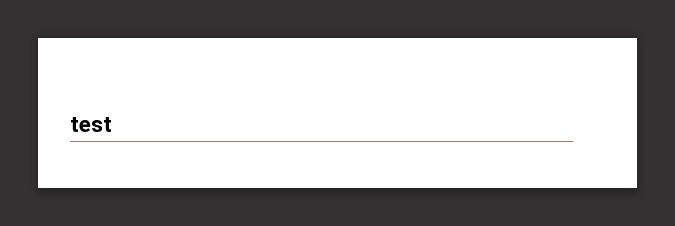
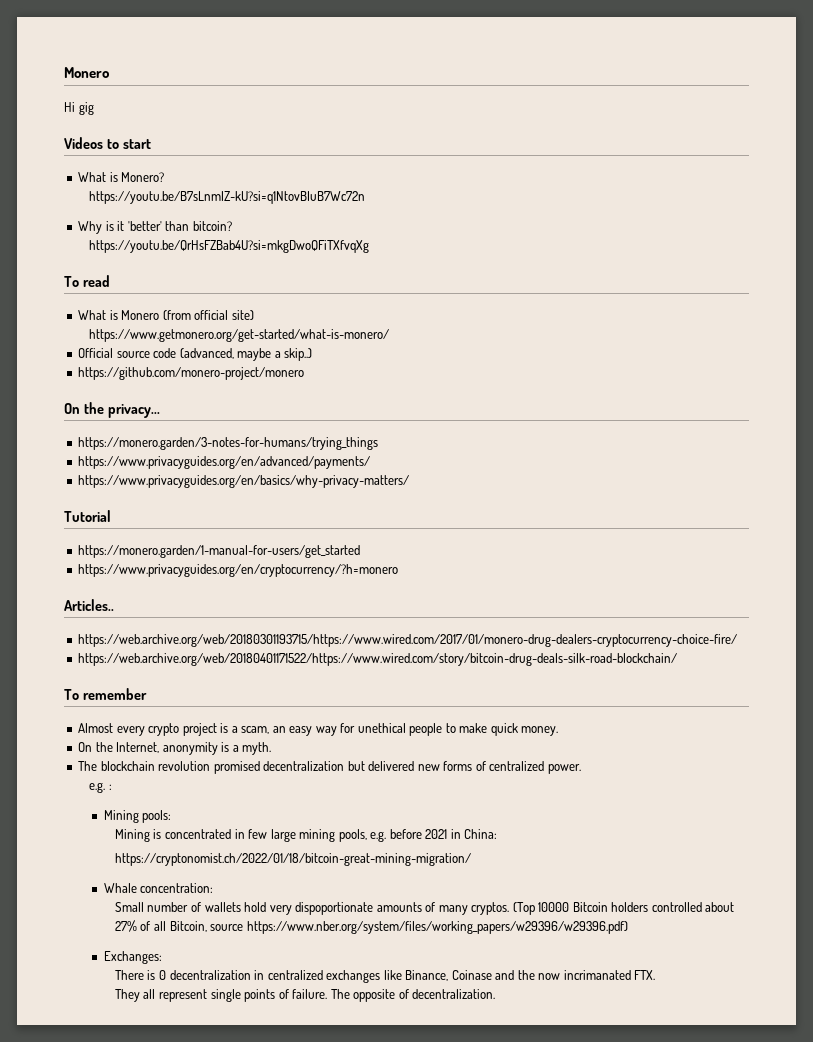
[70,117,112,132] test -> [64,67,109,78] [64,102,94,115] [64,137,151,149] [78,172,165,182] [89,191,366,204] [78,221,232,234] [89,240,370,253] [64,275,110,287] [78,310,254,320] [89,329,390,342] [78,348,313,361] [78,367,305,380] [64,402,160,418] [78,437,379,450] [78,456,371,469] [78,475,410,488] [64,510,111,522] [78,545,361,558] [78,564,399,577] [64,599,114,611] [78,634,738,647] [78,653,678,666] [64,688,147,700] [78,723,559,736] [78,742,272,755] [78,761,581,774] [89,782,112,793] [103,810,172,823] [114,829,498,842] [114,853,471,866] [103,883,214,893] [114,902,735,915] [114,920,629,934] [103,951,162,964] [114,970,656,983] [114,989,496,1002] Monero // Hi gig // Videos to start // What is Monero? // https://youtu.be/B7sLnmlZ-kU?si=q1NtovBIuB7Wc72n // Why is it 'better' than bitcoin? // https://youtu.be/QrHsFZBab4U?si=mkgDwoQFiTXfvqXg // To read // What is Monero (from official site) // https://www.getmonero.org/get-started/what-is-monero/ // Official source code (advanced, maybe a skip..) // https://github.com/monero-project/monero // On the privacy... // https://monero.garden/3-notes-for-humans/trying_things // https://www.privacyguides.org/en/advanced/payments/ // https://www.privacyguides.org/en/basics/why-privacy-matters/ // Tutorial // https://monero.garden/1-manual-for-users/get_started // https://www.privacyguides.org/en/cryptocurrency/?h=monero // Articles.. // https://web.archive.org/web/20180301193715/https://www.wired.com/2017/01/monero-drug-dealers-cryptocurrency-choice-fire/ // https://web.archive.org/web/20180401171522/https://www.wired.com/story/bitcoin-drug-deals-silk-road-blockchain/ // To remember // Almost every crypto project is a scam, an easy way for unethical people to make quick money. // On the Internet, anonymity is a myth. // The blockchain revolution promised decentralization but delivered new forms of centralized power. // e.g. : // Mining pools: // Mining is concentrated in few large mining pools, e.g. before 2021 in China: // https://cryptonomist.ch/2022/01/18/bitcoin-great-mining-migration/ // Whale concentration: // Small number of wallets hold very dispoportionate amounts of many cryptos. (Top 10000 Bitcoin holders controlled about 27% of all Bitcoin, source https://www.nber.org/system/files/working_papers/w29396/w29396.pdf) // Exchanges: // There is 0 decentralization in centralized exchanges like Binance, Coinase and the now incrimanated FTX. // They all represent single points of failure. The opposite of decentralization.

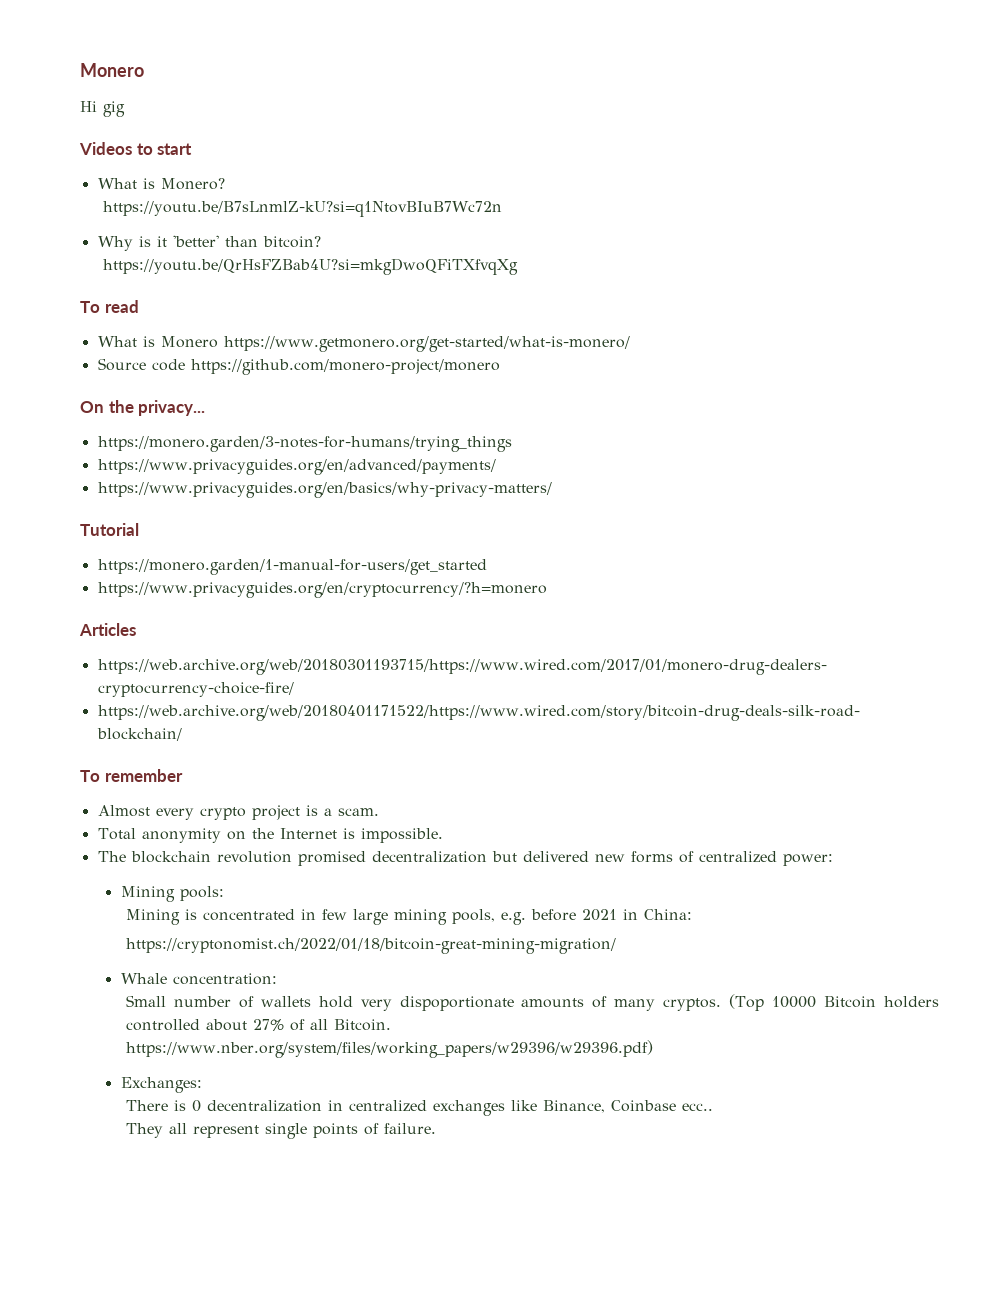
[162,310,254,320] [89,329,390,342] [78,348,313,361] (from official site) // https://www.getmonero.org/get-started/what-is-monero/ // Official source code (advanced, maybe a skip..) // -> [223,336,630,352] [97,358,185,371] https://www.getmonero.org/get-started/what-is-monero/ // Source code
[64,599,114,611] Articles.. -> [79,623,136,636] Articles
[241,723,559,736] [78,742,272,755] scam, an easy way for unethical people to make quick money. // On the Internet, anonymity is a myth. -> [337,808,379,816] [97,828,443,843] scam. // Total anonymity on the Internet is impossible.
[547,764,581,774] [89,782,112,793] power. // e.g. : -> [782,854,833,866] power:
[169,921,244,932] Bitcoin, source -> [333,1019,391,1031] Bitcoin. //
[451,970,656,980] Coinase and the now incrimanated FTX. -> [610,1100,713,1112] Coinbase ecc..
[330,989,496,1002] The opposite of decentralization. -> (436, 1128) none

